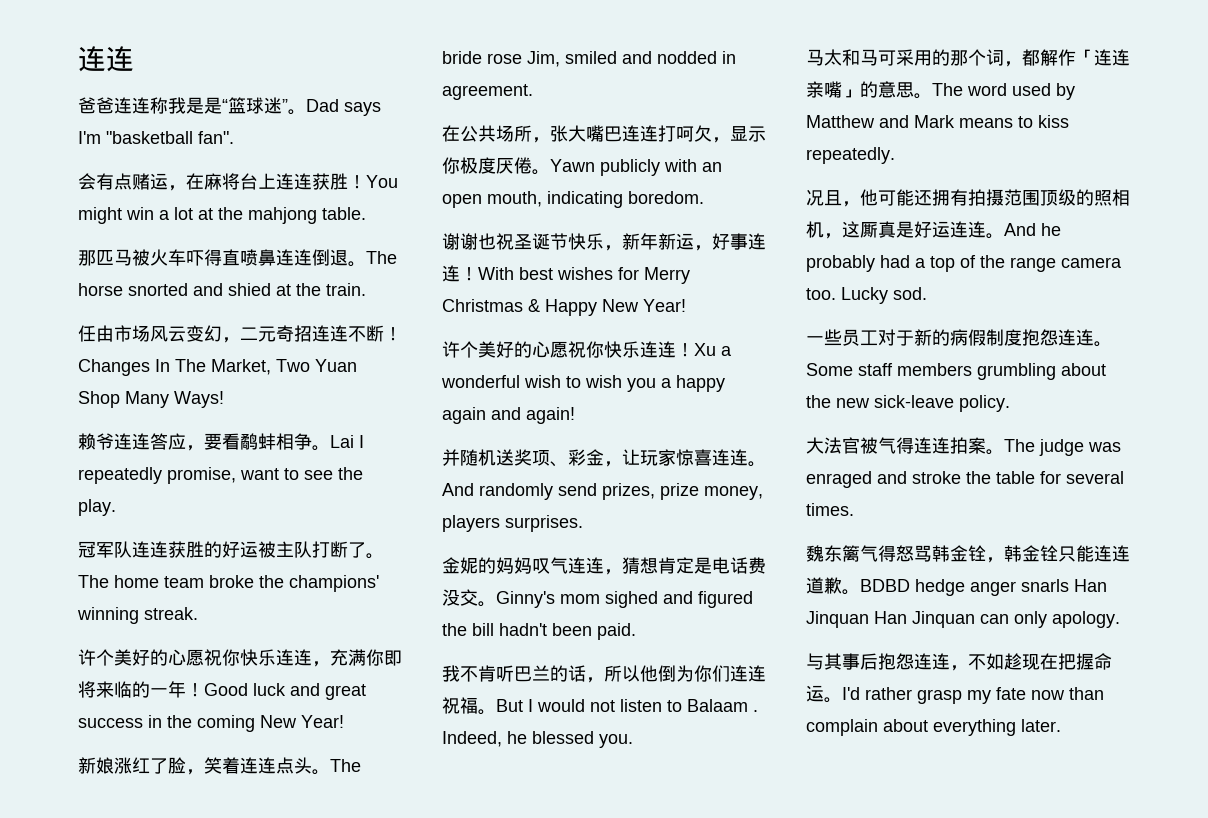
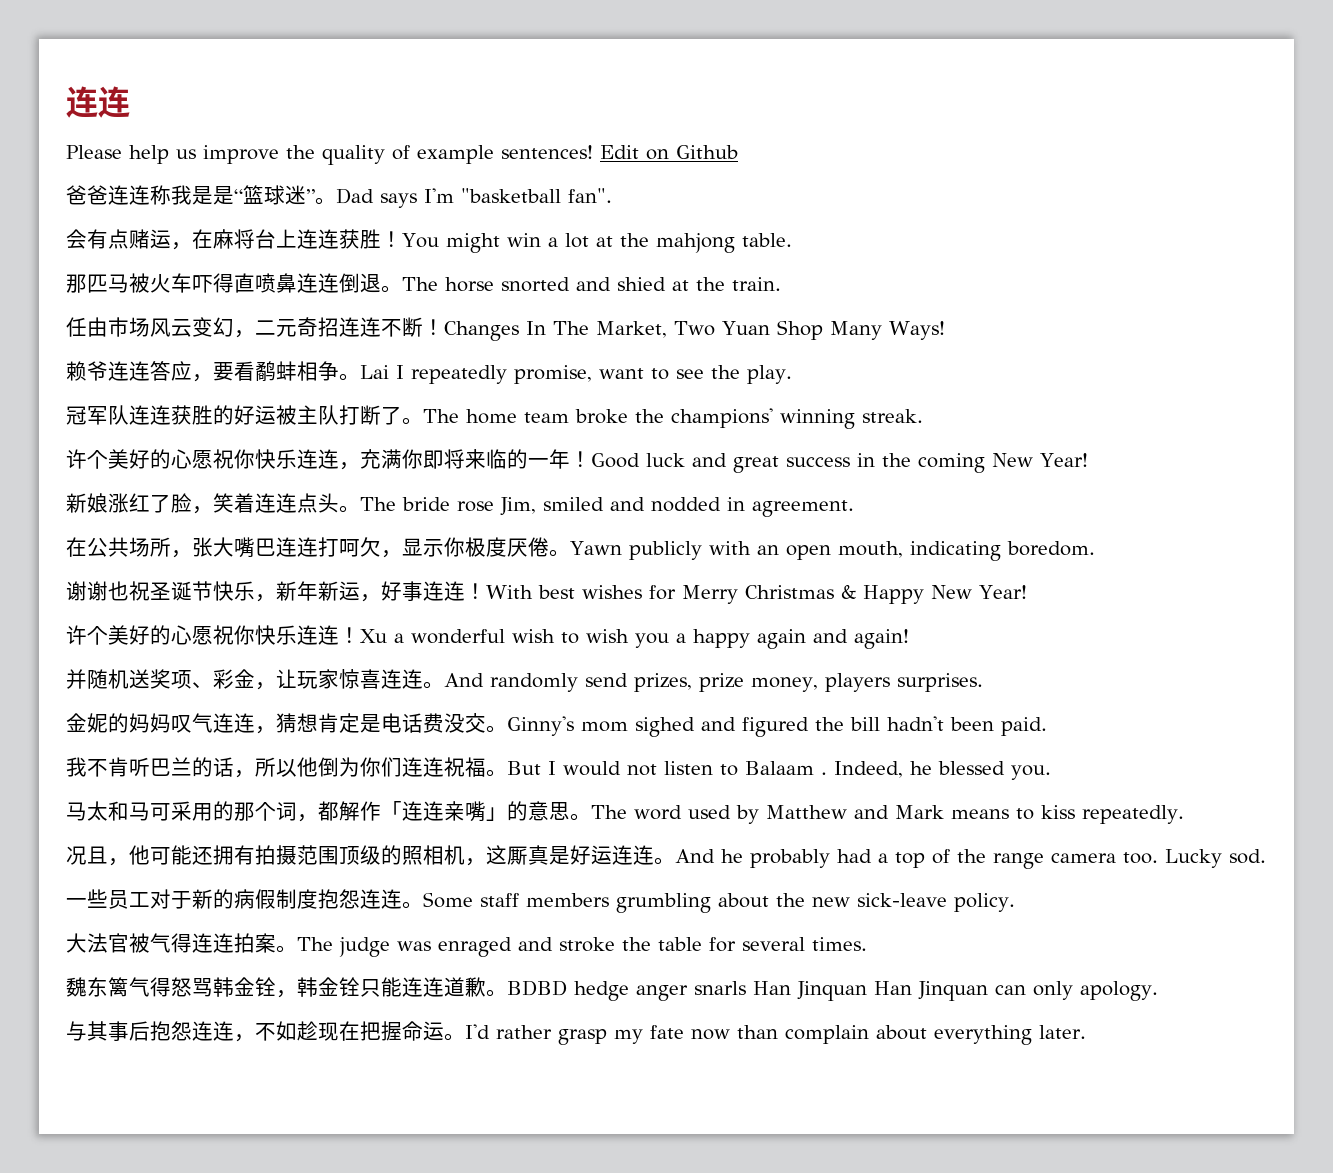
[78,46,134,72] 连连 -> [66,86,130,118] [66,145,738,165] 连连 // Please help us improve the quality of example sentences! Edit on Github

